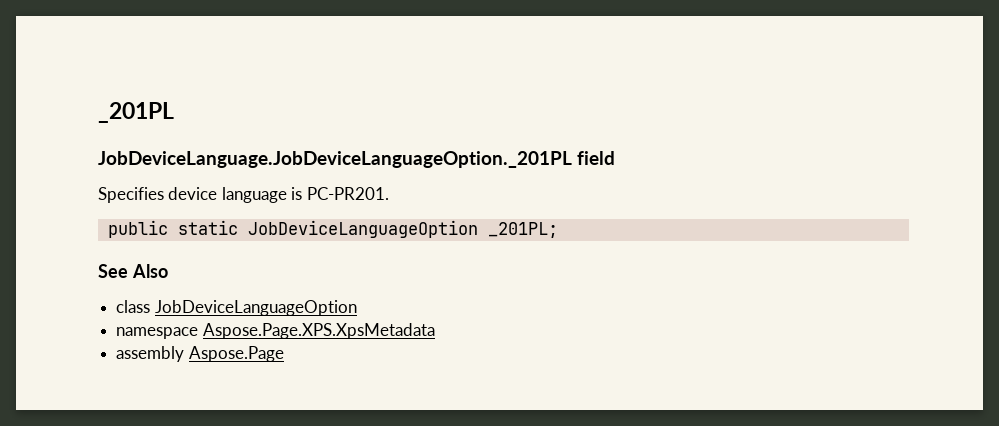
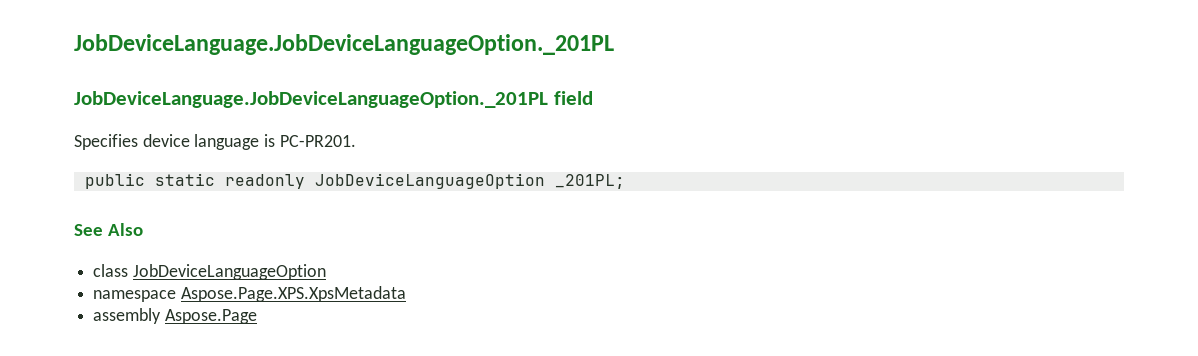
[98,102,174,123] _201PL -> [74,34,614,55] JobDeviceLanguage.JobDeviceLanguageOption._201PL
(238, 227) none -> [224,174,305,189] readonly

